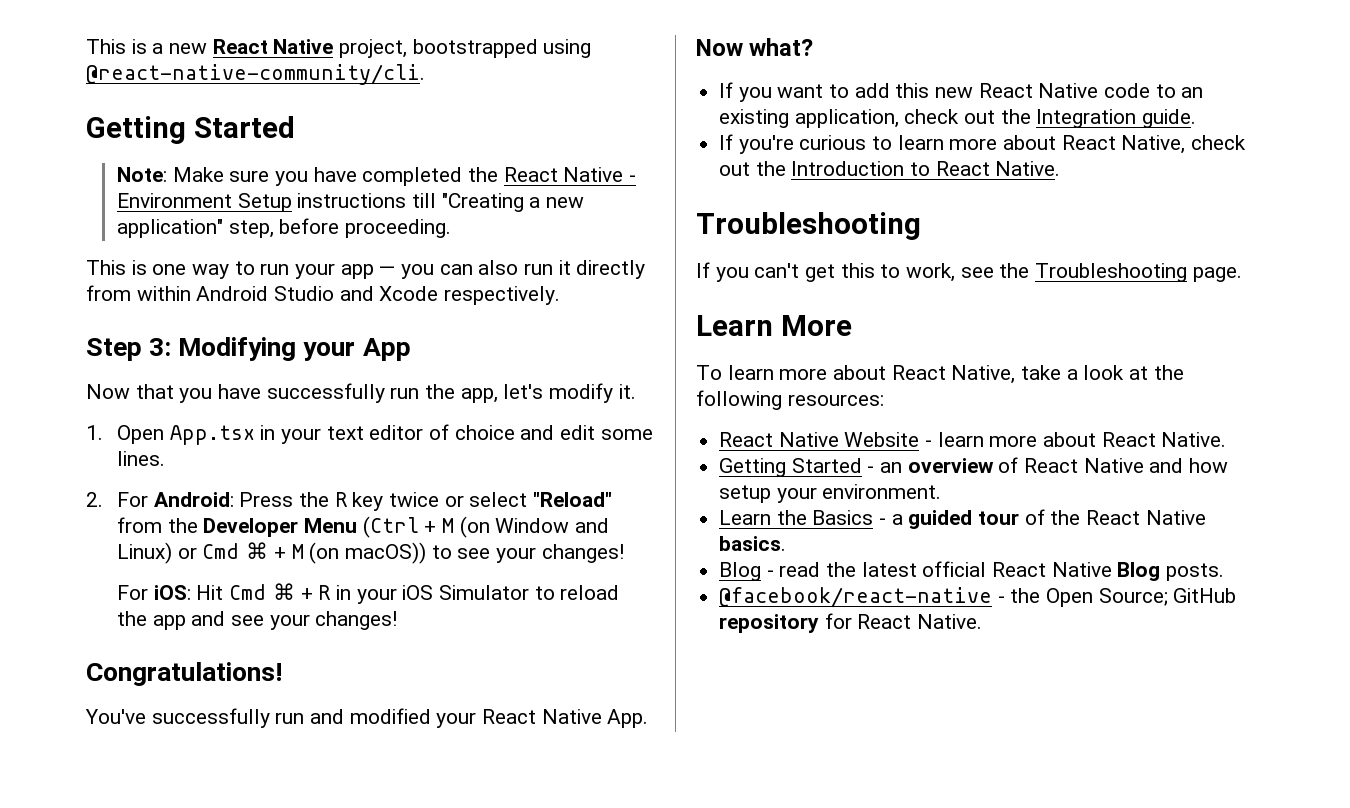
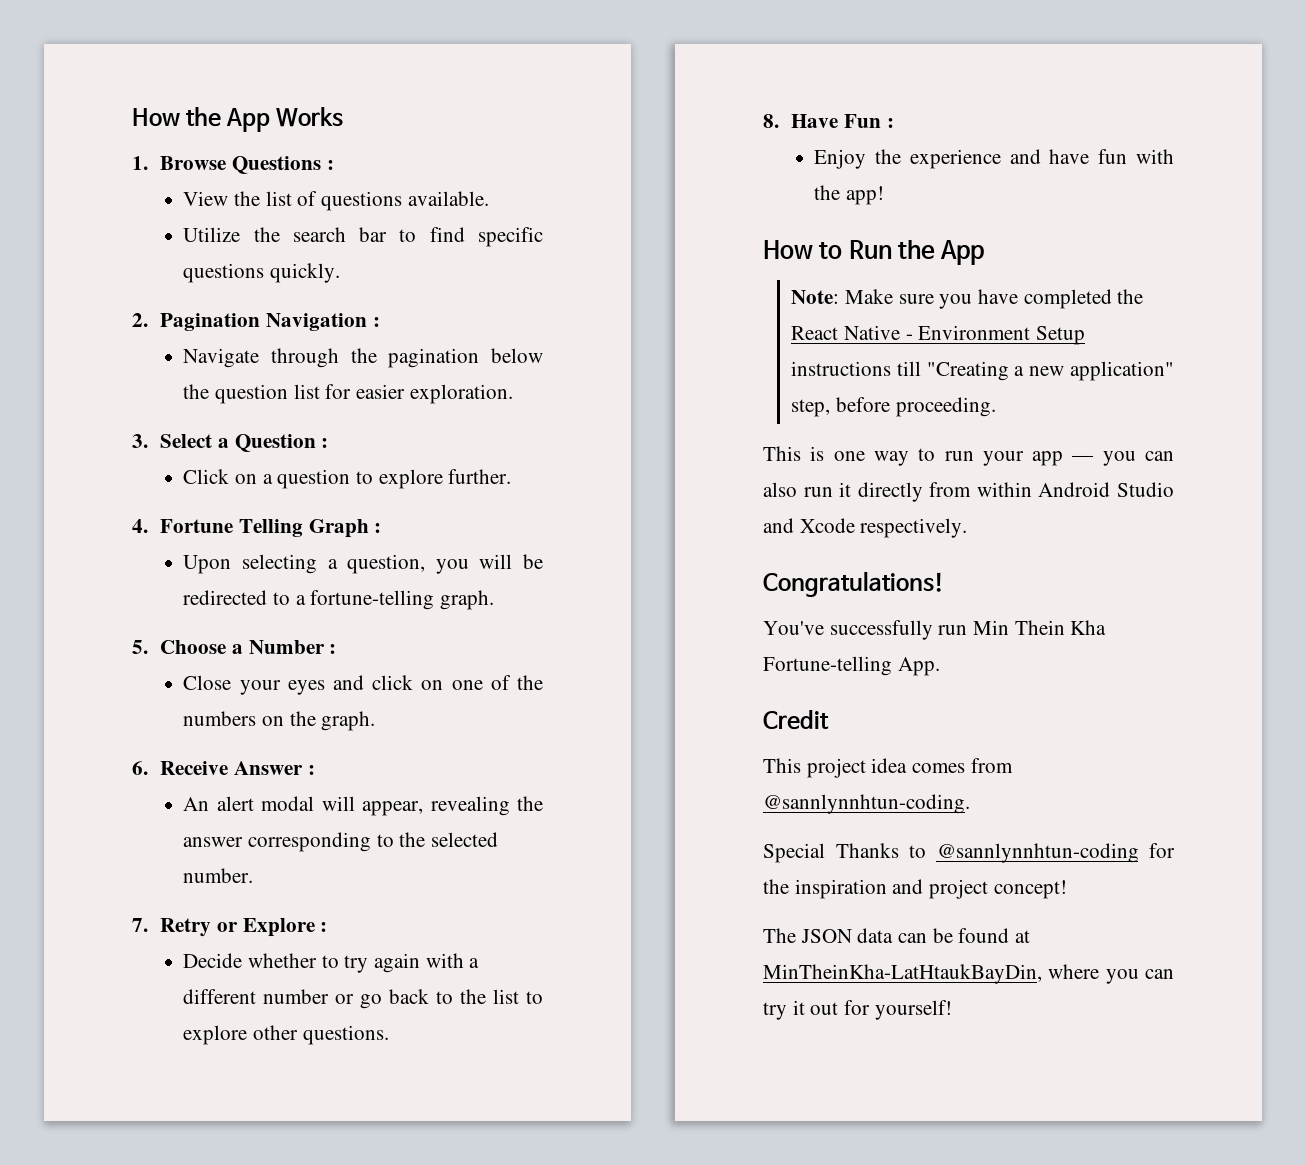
[86,39,592,58] [86,64,425,85] [86,116,295,144] This is a new React Native project, bootstrapped using @react-native-community/cli. // Getting Started -> [132,107,344,132] [132,156,334,174] [183,191,489,211] [183,227,543,247] [183,263,341,283] [132,313,380,331] [183,348,543,368] [183,384,513,404] [132,434,329,452] [183,469,512,489] [132,519,382,538] [183,554,543,574] [183,590,495,610] [132,640,337,654] [183,675,543,695] [183,711,376,731] [132,761,315,775] [183,796,543,816] [183,832,499,852] [183,868,254,883] [132,918,328,937] [183,953,480,973] [183,989,543,1009] [183,1025,389,1045] [763,114,894,128] [814,149,1174,169] [814,185,885,205] [763,240,984,265] How the App Works // 1. Browse Questions : // View the list of questions available. // Utilize the search bar to find specific questions quickly. // 2. Pagination Navigation : // Navigate through the pagination below the question list for easier exploration. // 3. Select a Question : // Click on a question to explore further. // 4. Fortune Telling Graph : // Upon selecting a question, you will be redirected to a fortune-telling graph. // 5. Choose a Number : // Close your eyes and click on one of the numbers on the graph. // 6. Receive Answer : // An alert modal will appear, revealing the answer corresponding to the selected number. // 7. Retry or Explore : // Decide whether to try again with a different number or go back to the list to explore other questions. // 8. Have Fun : // Enjoy the experience and have fun with the app! // How to Run the App
[86,337,411,361] [86,383,636,403] [86,424,653,445] [116,451,165,466] [86,492,612,511] [116,516,609,538] [116,542,624,564] [116,583,620,604] [116,611,398,630] [86,662,282,686] [85,708,649,728] [696,38,814,56] [719,82,1204,102] [719,109,1197,128] [719,134,1247,154] [719,161,1061,176] [696,212,921,240] [696,262,1242,282] [696,315,852,336] [696,365,1184,384] [696,390,884,410] [719,432,1227,447] [719,457,1229,477] [719,484,942,503] [719,509,1206,529] [719,536,787,551] [719,561,1225,581] [719,587,1237,608] [719,613,983,633] Step 3: Modifying your App // Now that you have successfully run the app, let's modify it. // 1. Open App.tsx in your text editor of choice and edit some lines. // 2. For Android: Press the R key twice or select "Reload" from the Developer Menu (Ctrl + M (on Window and Linux) or Cmd ⌘ + M (on macOS)) to see your changes! // For iOS: Hit Cmd ⌘ + R in your iOS Simulator to reload the app and see your changes! // Congratulations! // You've successfully run and modified your React Native App. // Now what? // If you want to add this new React Native code to an existing application, check out the Integration guide. // If you're curious to learn more about React Native, check out the Introduction to React Native. // Troubleshooting // If you can't get this to work, see the Troubleshooting page. // Learn More // To learn more about React Native, take a look at the following resources: // React Native Website - learn more about React Native. // Getting Started - an overview of React Native and how setup your environment. // Learn the Basics - a guided tour of the React Native basics. // Blog - read the latest official React Native Blog posts. // @facebook/react-native - the Open Source; GitHub repository for React Native. -> [763,571,944,597] [763,620,1107,640] [763,656,940,676] [763,710,829,730] [763,758,1013,778] [763,794,970,814] [763,843,1175,863] [763,879,1067,899] [763,928,1031,943] [763,964,1174,984] [763,1000,952,1020] Congratulations! // You've successfully run Min Thein Kha Fortune-telling App. // Credit // This project idea comes from @sannlynnhtun-coding. // Special Thanks to @sannlynnhtun-coding for the inspiration and project concept! // The JSON data can be found at MinTheinKha-LatHtaukBayDin, where you can try it out for yourself!

